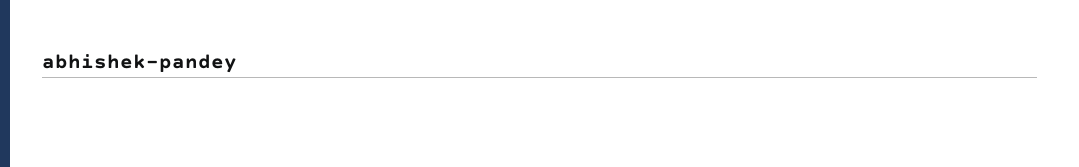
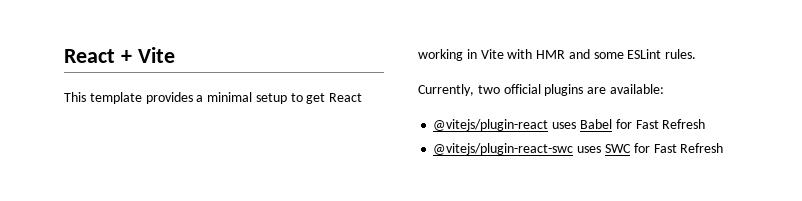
[42,54,237,73] abhishek-pandey -> [64,47,175,63] [64,92,363,104] [418,49,697,61] [418,84,664,96] [433,119,706,131] [433,143,724,155] React + Vite // This template provides a minimal setup to get React working in Vite with HMR and some ESLint rules. // Currently, two official plugins are available: // @vitejs/plugin-react uses Babel for Fast Refresh // @vitejs/plugin-react-swc uses SWC for Fast Refresh

